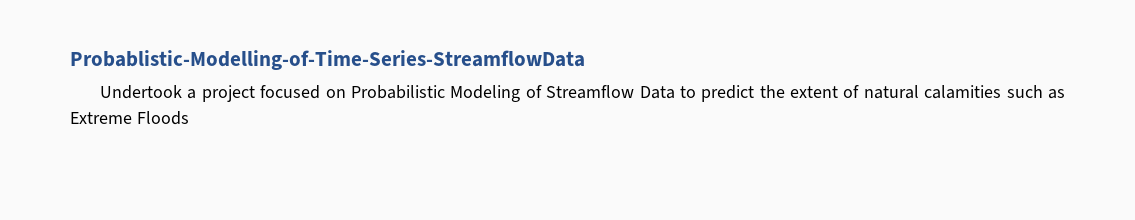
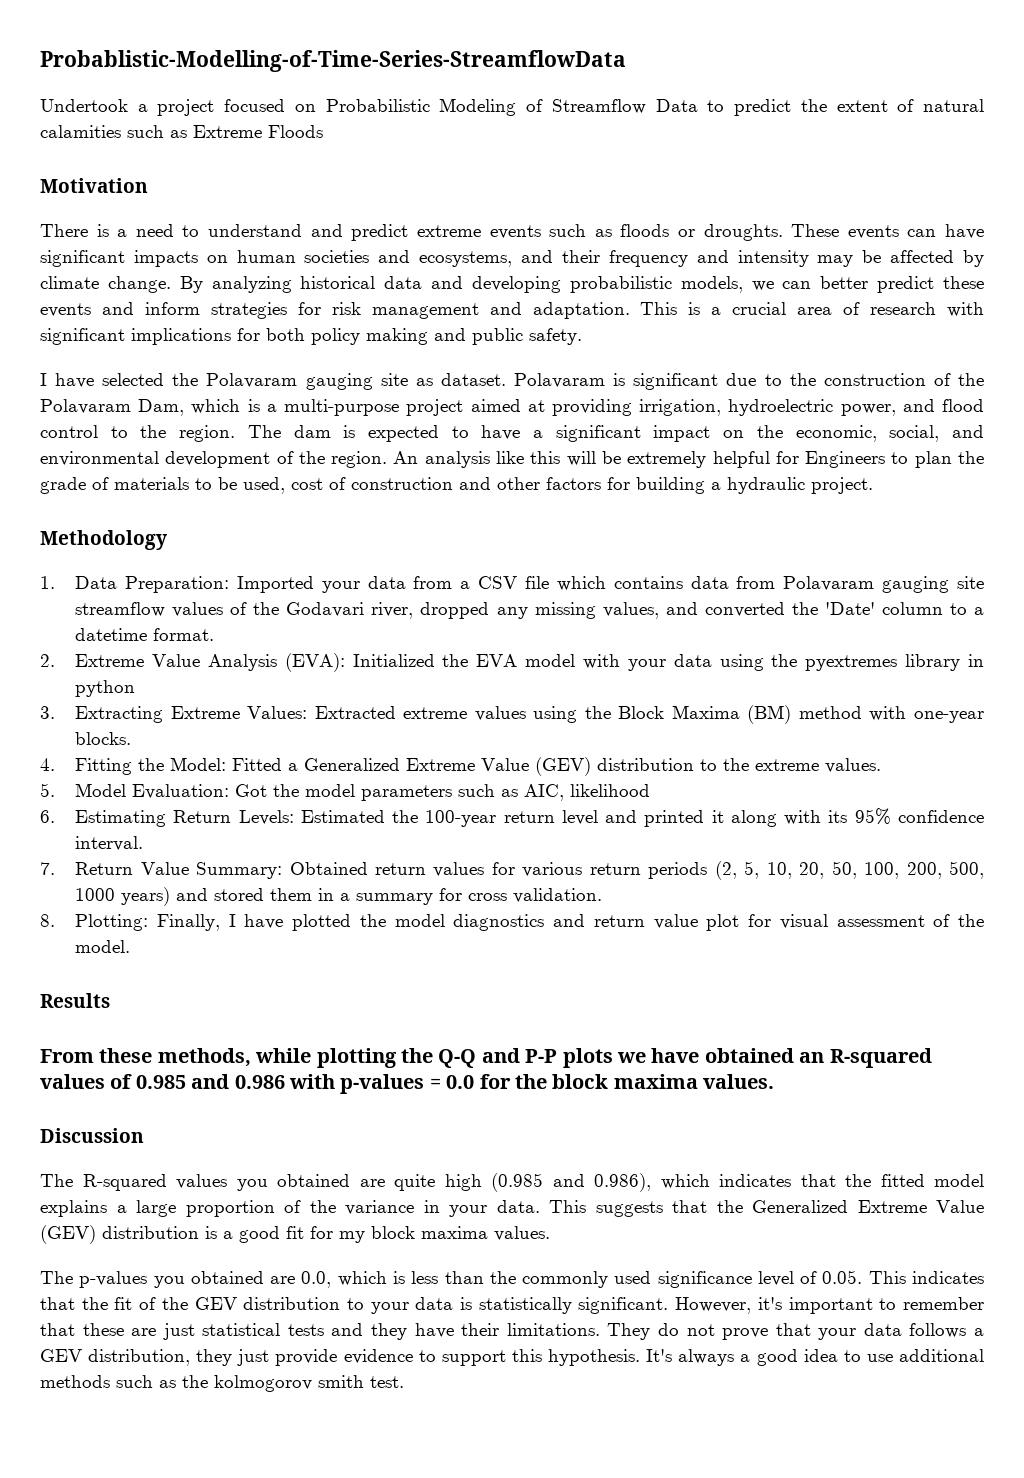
(189, 118) none -> [40,178,148,193] [40,224,984,241] [40,250,985,267] [40,276,985,293] [40,302,984,319] [40,328,582,345] [40,373,985,390] [40,399,984,416] [40,425,985,442] [40,451,984,468] [40,477,873,494] [40,530,167,550] [40,576,984,593] [75,602,984,619] [75,628,215,641] [40,653,984,672] [75,680,136,697] [40,705,984,724] [75,732,132,745] [40,757,882,776] [40,783,651,801] [40,808,984,827] [75,836,144,851] [40,861,984,880] [75,887,603,906] [40,914,984,931] [75,940,131,953] [40,993,110,1008] [40,1048,932,1068] [40,1074,775,1094] [40,1128,144,1143] [40,1173,984,1192] [40,1200,984,1217] [40,1225,550,1244] [40,1270,985,1288] [40,1297,985,1314] [40,1323,984,1340] [40,1349,985,1366] [40,1375,404,1392] // Motivation // There is a need to understand and predict extreme events such as floods or droughts. These events can have significant impacts on human societies and ecosystems, and their frequency and intensity may be affected by climate change. By analyzing historical data and developing probabilistic models, we can better predict these events and inform strategies for risk management and adaptation. This is a crucial area of research with significant implications for both policy making and public safety. // I have selected the Polavaram gauging site as dataset. Polavaram is significant due to the construction of the Polavaram Dam, which is a multi-purpose project aimed at providing irrigation, hydroelectric power, and flood control to the region. The dam is expected to have a significant impact on the economic, social, and environmental development of the region. An analysis like this will be extremely helpful for Engineers to plan the grade of materials to be used, cost of construction and other factors for building a hydraulic project. // Methodology // 1. Data Preparation: Imported your data from a CSV file which contains data from Polavaram gauging site streamflow values of the Godavari river, dropped any missing values, and converted the 'Date' column to a datetime format. // 2. Extreme Value Analysis (EVA): Initialized the EVA model with your data using the pyextremes library in python // 3. Extracting Extreme Values: Extracted extreme values using the Block Maxima (BM) method with one-year blocks. // 4. Fitting the Model: Fitted a Generalized Extreme Value (GEV) distribution to the extreme values. // 5. Model Evaluation: Got the model parameters such as AIC, likelihood // 6. Estimating Return Levels: Estimated the 100-year return level and printed it along with its 95% confidence interval. // 7. Return Value Summary: Obtained return values for various return periods (2, 5, 10, 20, 50, 100, 200, 500, 1000 years) and stored them in a summary for cross validation. // 8. Plotting: Finally, I have plotted the model diagnostics and return value plot for visual assessment of the model. // Results // From these methods, while plotting the Q-Q and P-P plots we have obtained an R-squared values of 0.985 and 0.986 with p-values = 0.0 for the block maxima values. // Discussion // The R-squared values you obtained are quite high (0.985 and 0.986), which indicates that the fitted model explains a large proportion of the variance in your data. This suggests that the Generalized Extreme Value (GEV) distribution is a good fit for my block maxima values. // The p-values you obtained are 0.0, which is less than the commonly used significance level of 0.05. This indicates that the fit of the GEV distribution to your data is statistically significant. However, it's important to remember that these are just statistical tests and they have their limitations. They do not prove that your data follows a GEV distribution, they just provide evidence to support this hypothesis. It's always a good idea to use additional methods such as the kolmogorov smith test.

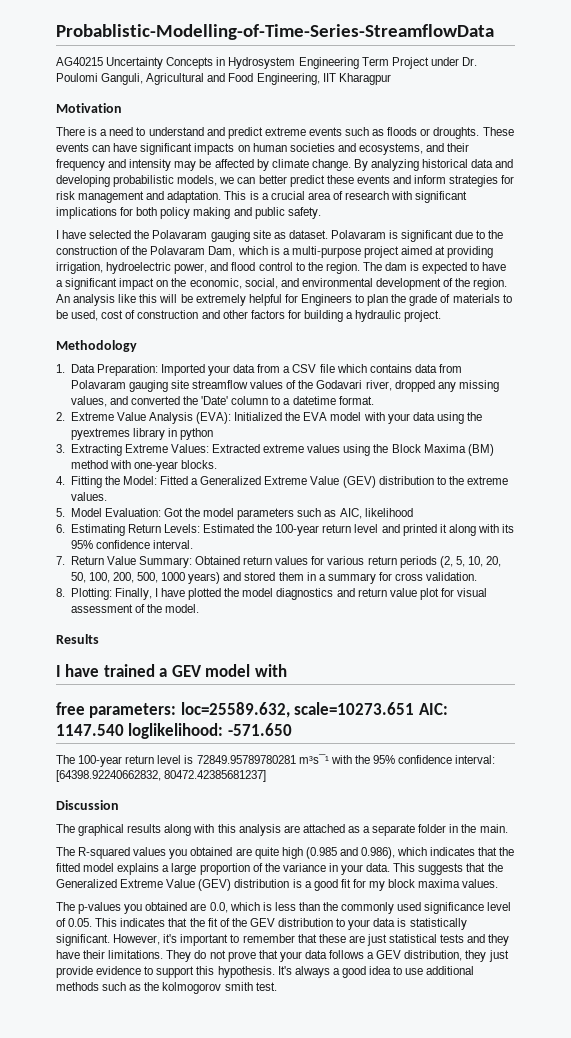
[40,98,985,116] [40,125,323,138] Undertook a project focused on Probabilistic Modeling of Streamflow Data to predict the extent of natural calamities such as Extreme Floods -> [56,57,477,69] [56,73,391,85] AG40215 Uncertainty Concepts in Hydrosystem Engineering Term Project under Dr. Poulomi Ganguli, Agricultural and Food Engineering, IIT Kharagpur
[40,1048,932,1068] [40,1074,775,1094] [40,1128,144,1143] From these methods, while plotting the Q-Q and P-P plots we have obtained an R-squared values of 0.985 and 0.986 with p-values = 0.0 for the block maxima values. // Discussion -> [56,664,287,677] [56,702,448,718] [56,723,292,739] [56,754,496,767] [56,770,267,782] [56,800,119,810] [56,824,508,836] I have trained a GEV model with // free parameters: loc=25589.632, scale=10273.651 AIC: 1147.540 loglikelihood: -571.650 // The 100-year return level is 72849.95789780281 m³s¯¹ with the 95% confidence interval: [64398.92240662832, 80472.42385681237] // Discussion // The graphical results along with this analysis are attached as a separate folder in the main.

